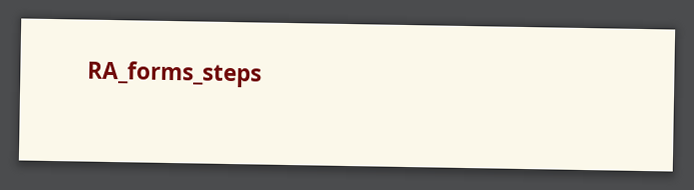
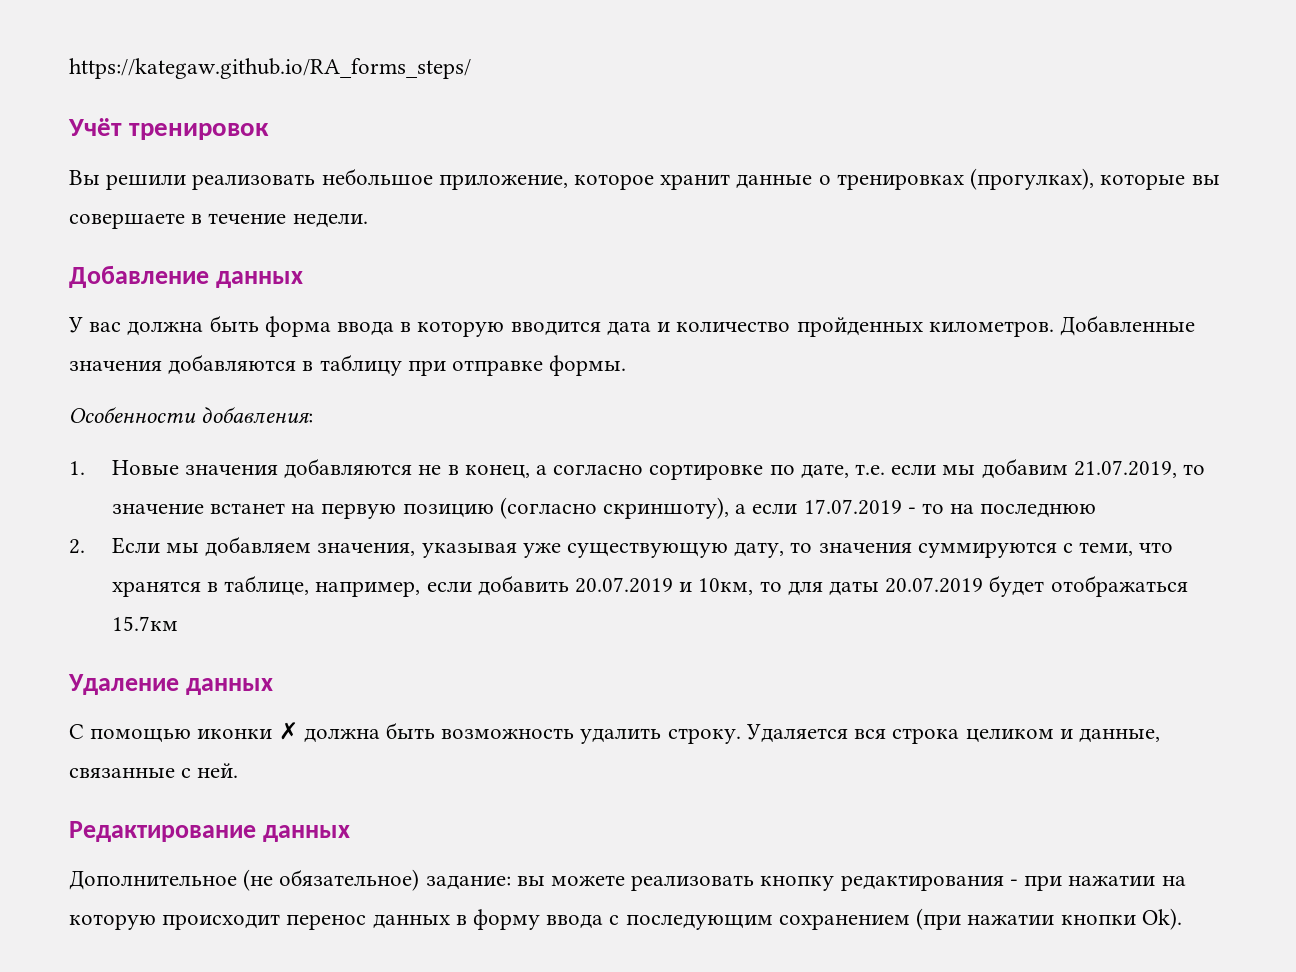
[87,60,262,88] RA_forms_steps -> [69,58,471,79] [68,118,270,140] [69,168,1220,190] [69,213,368,229] [69,265,303,288] [68,315,1195,337] [69,354,627,376] [69,407,314,424] [69,458,1206,480] [111,497,1097,519] [69,536,1174,558] [111,575,1188,597] [111,616,178,631] [68,674,273,695] [69,722,1160,744] [69,763,239,778] [69,821,350,842] [69,869,1186,891] [69,908,1182,930] https://kategaw.github.io/RA_forms_steps/ // Учёт тренировок // Вы решили реализовать небольшое приложение, которое хранит данные о тренировках (прогулках), которые вы совершаете в течение недели. // Добавление данных // У вас должна быть форма ввода в которую вводится дата и количество пройденных километров. Добавленные значения добавляются в таблицу при отправке формы. // Особенности добавления: // 1. Новые значения добавляются не в конец, а согласно сортировке по дате, т.е. если мы добавим 21.07.2019, то значение встанет на первую позицию (согласно скриншоту), а если 17.07.2019 - то на последнюю // 2. Если мы добавляем значения, указывая уже существующую дату, то значения суммируются с теми, что хранятся в таблице, например, если добавить 20.07.2019 и 10км, то для даты 20.07.2019 будет отображаться 15.7км // Удаление данных // С помощью иконки ✗ должна быть возможность удалить строку. Удаляется вся строка целиком и данные, связанные с ней. // Редактирование данных // Дополнительное (не обязательное) задание: вы можете реализовать кнопку редактирования - при нажатии на которую происходит перенос данных в форму ввода с последующим сохранением (при нажатии кнопки Ok).

